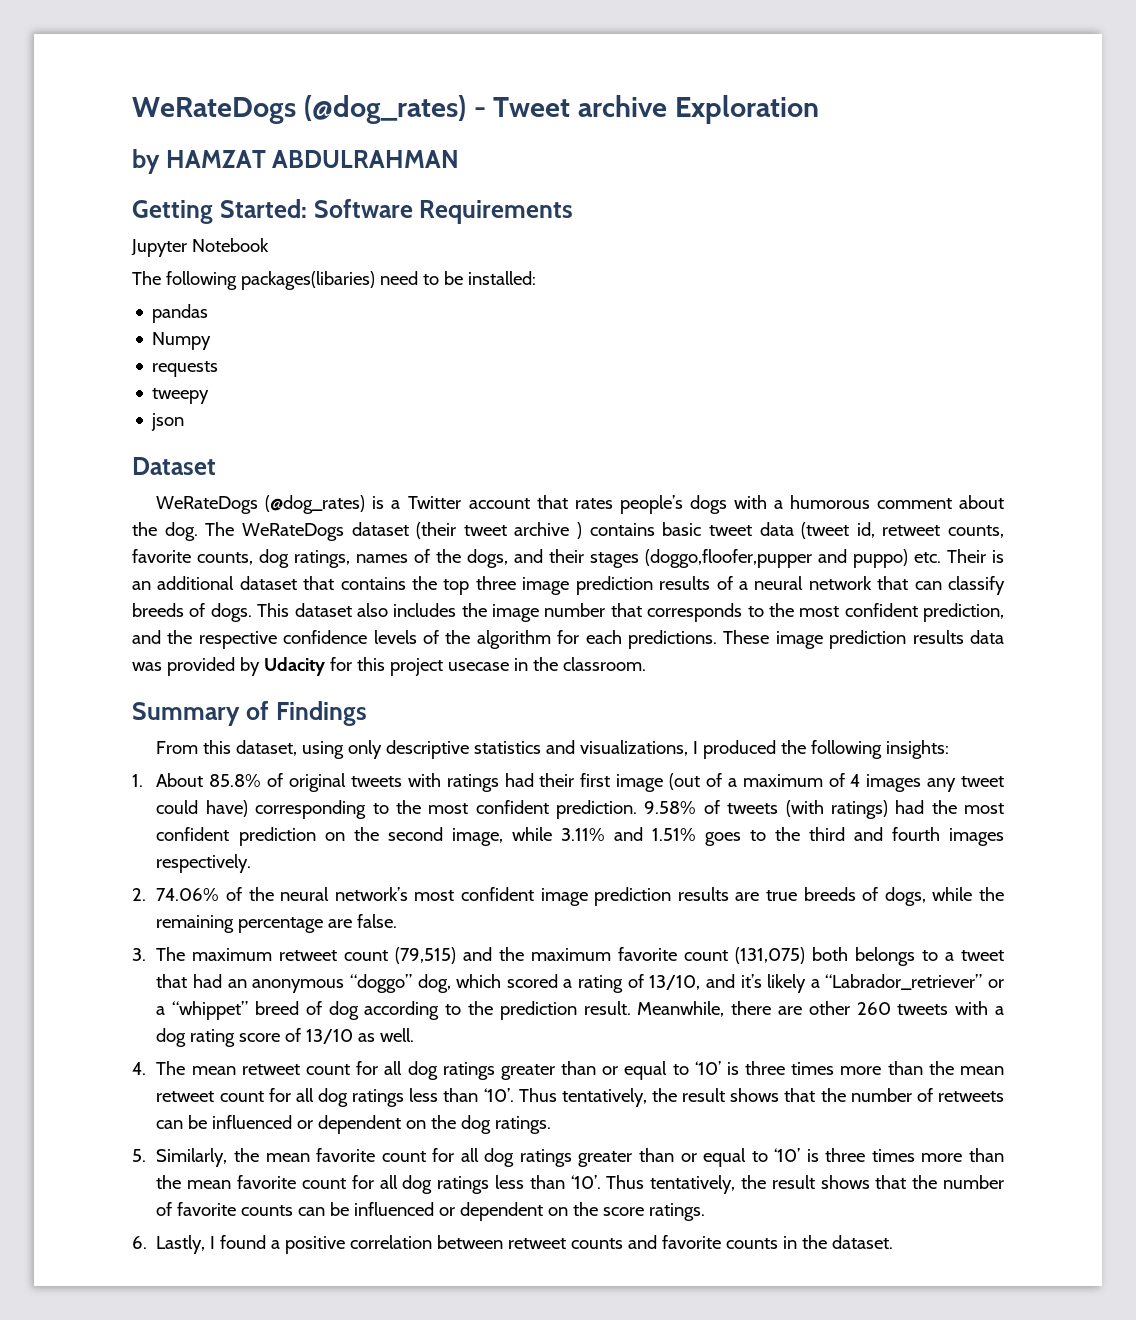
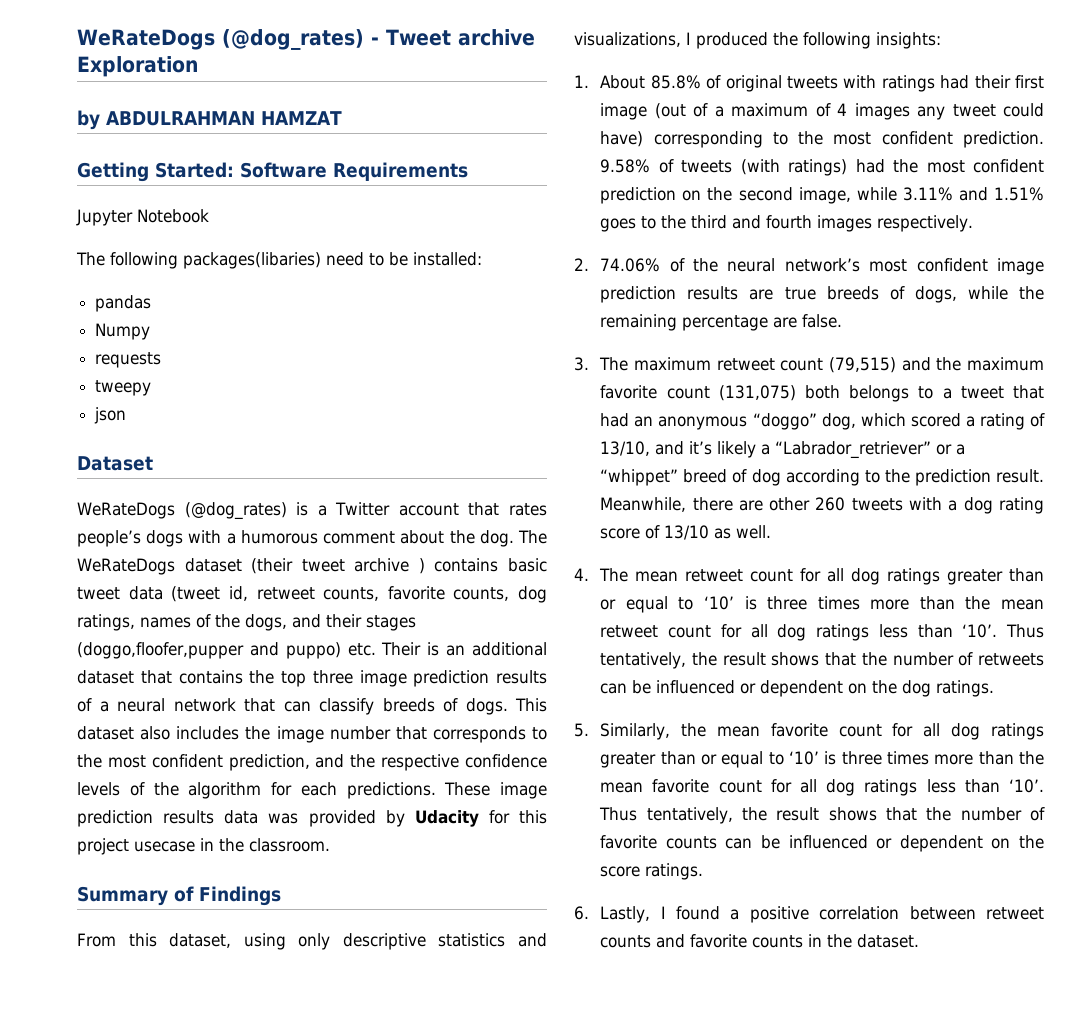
(160, 161) none -> [106,111,255,126] ABDULRAHMAN
[272,150,460,168] ABDULRAHMAN -> (342, 118) none

